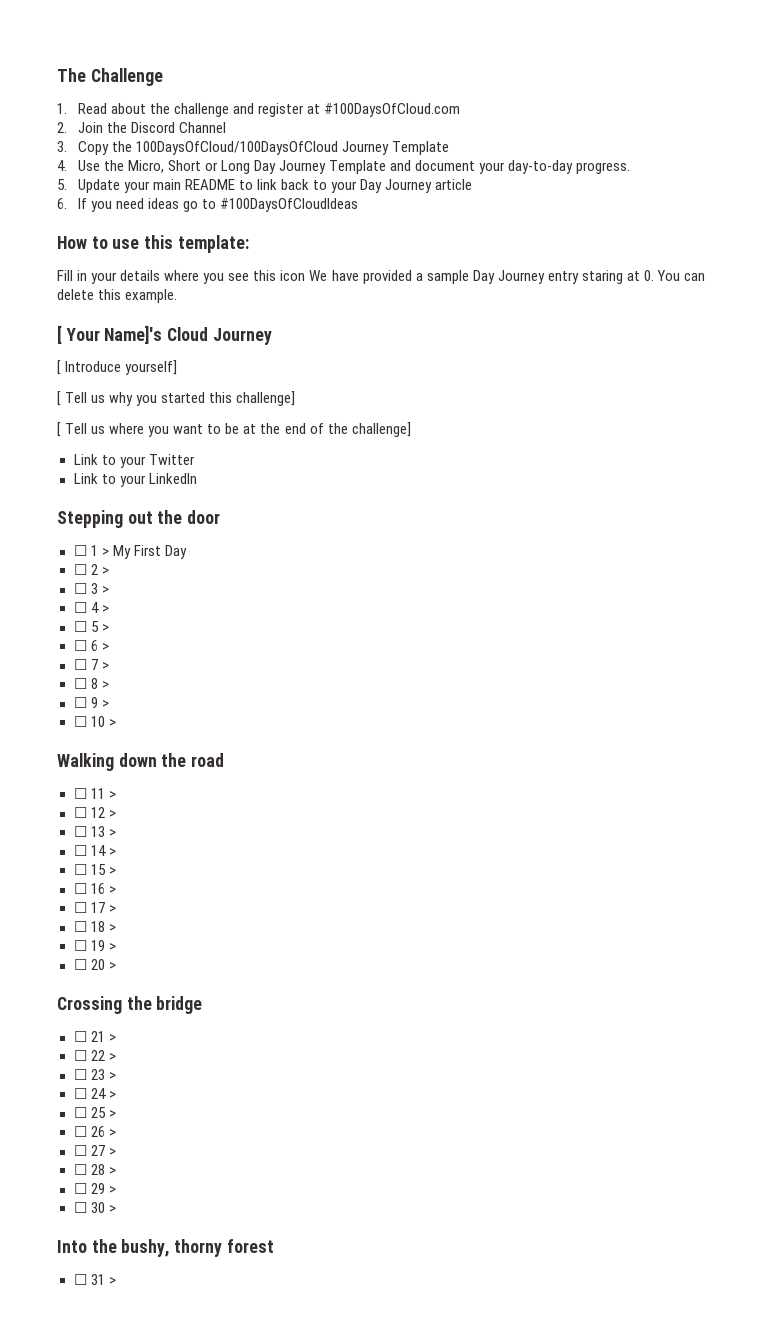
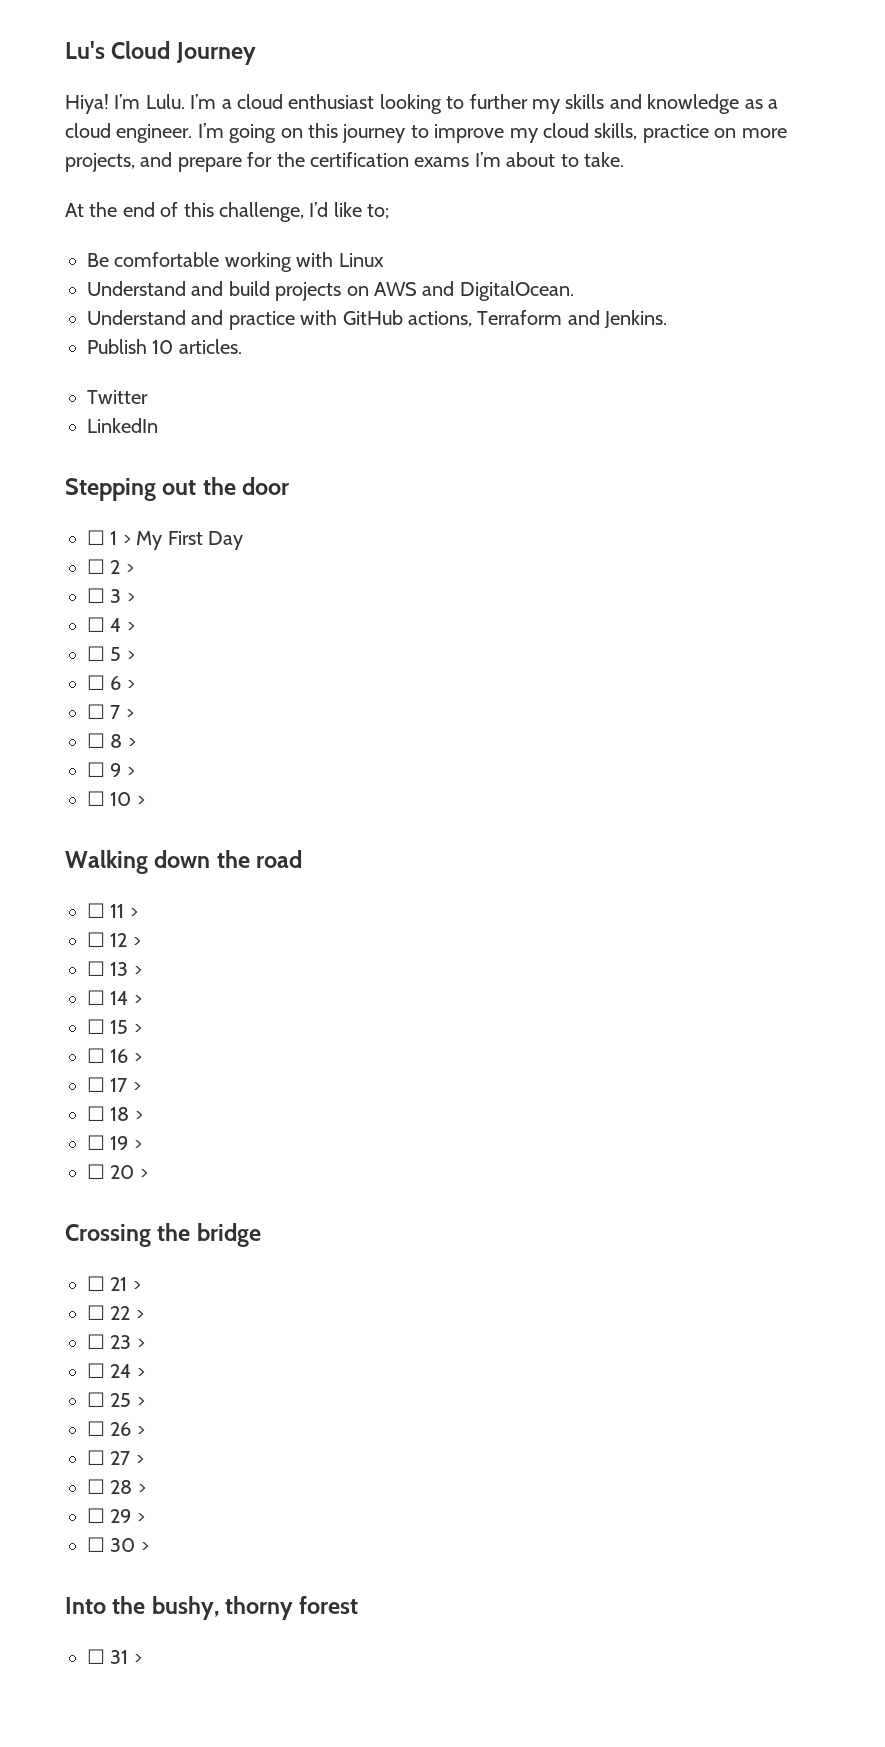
[57,68,163,86] [57,103,460,117] [57,122,226,133] [57,141,449,155] [57,160,631,174] [57,179,473,193] [57,198,358,212] [57,235,249,253] [57,270,706,284] [57,289,178,303] [57,325,272,345] [57,360,178,375] [57,391,296,406] [57,422,411,437] [73,454,195,468] [73,473,146,487] The Challenge // 1. Read about the challenge and register at #100DaysOfCloud.com // 2. Join the Discord Channel // 3. Copy the 100DaysOfCloud/100DaysOfCloud Journey Template // 4. Use the Micro, Short or Long Day Journey Template and document your day-to-day progress. // 5. Update your main README to link back to your Day Journey article // 6. If you need ideas go to #100DaysOfCloudIdeas // How to use this template: // Fill in your details where you see this icon We have provided a sample Day Journey entry staring at 0. You can delete this example. // [ Your Name]'s Cloud Journey // [ Introduce yourself] // [ Tell us why you started this challenge] // [ Tell us where you want to be at the end of the challenge] // Link to your Twitter // Link to your -> [65,41,256,65] [65,94,778,114] [65,123,787,143] [65,152,624,172] [65,202,390,222] [87,252,384,272] [87,281,574,301] [87,310,668,330] [87,339,242,354] [87,390,148,404] Lu's Cloud Journey // Hiya! I’m Lulu. I’m a cloud enthusiast looking to further my skills and knowledge as a cloud engineer. I’m going on this journey to improve my cloud skills, practice on more projects, and prepare for the certification exams I’m about to take. // At the end of this challenge, I’d like to; // Be comfortable working with Linux // Understand and build projects on AWS and DigitalOcean. // Understand and practice with GitHub actions, Terraform and Jenkins. // Publish 10 articles. // Twitter //

